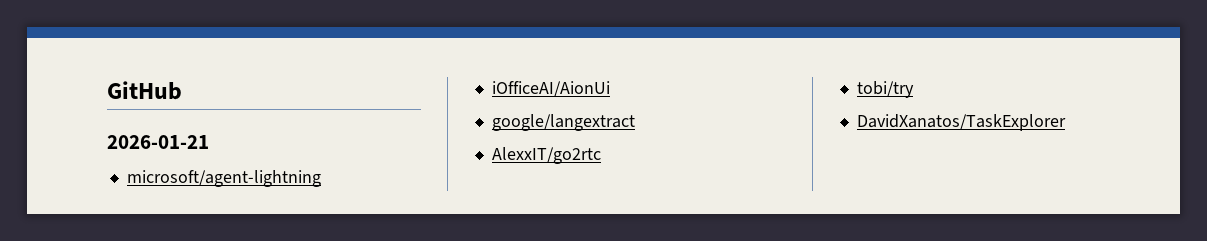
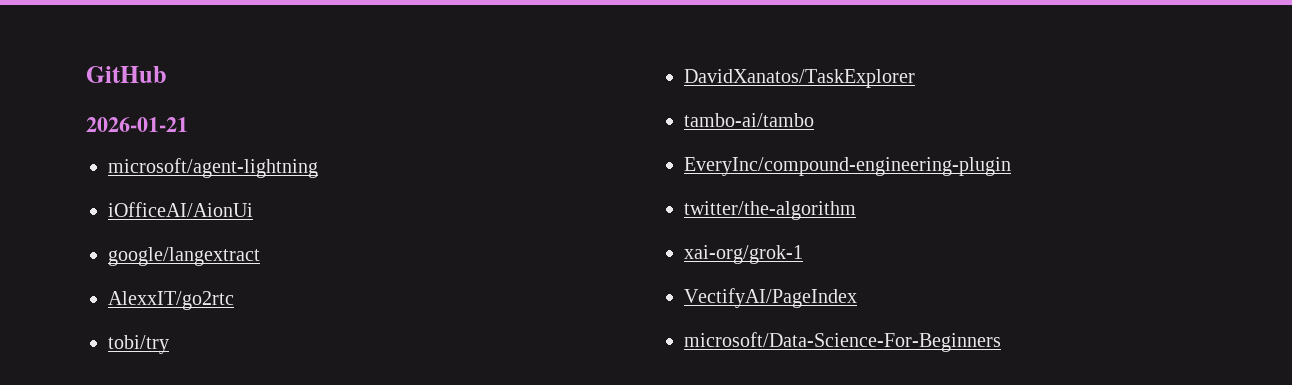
(1066, 122) none -> [684,113,814,127] [684,157,1011,176] [684,201,856,220] [684,245,803,264] [684,288,857,308] [684,332,1001,352] // tambo-ai/tambo // EveryInc/compound-engineering-plugin // twitter/the-algorithm // xai-org/grok-1 // VectifyAI/PageIndex // microsoft/Data-Science-For-Beginners

